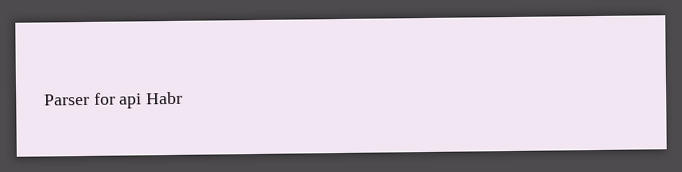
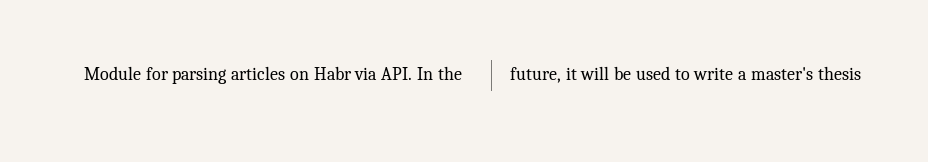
[44,91,184,109] Parser for api Habr -> [84,66,861,84] Module for parsing articles on Habr via API. In the future, it will be used to write a master's thesis

